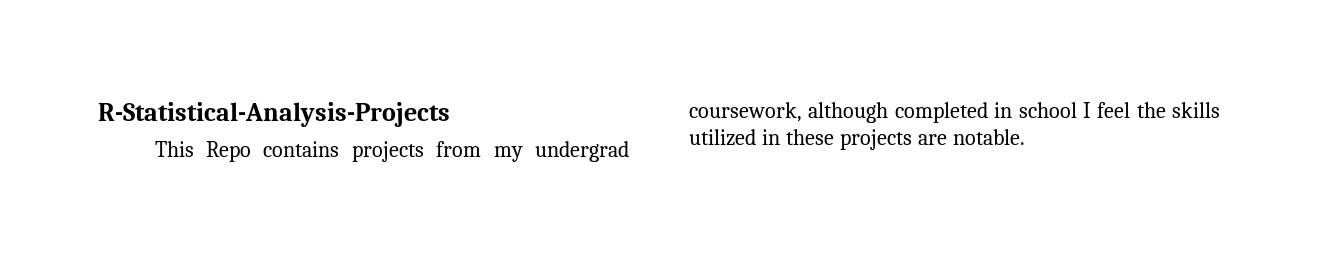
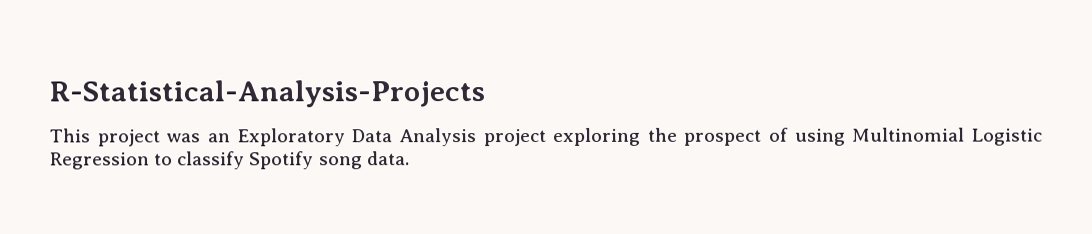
[205,141,629,162] [689,102,1220,123] [689,129,1025,150] Repo contains projects from my undergrad coursework, although completed in school I feel the skills utilized in these projects are notable. -> [97,127,1043,147] [50,151,410,170] project was an Exploratory Data Analysis project exploring the prospect of using Multinomial Logistic Regression to classify Spotify song data.

